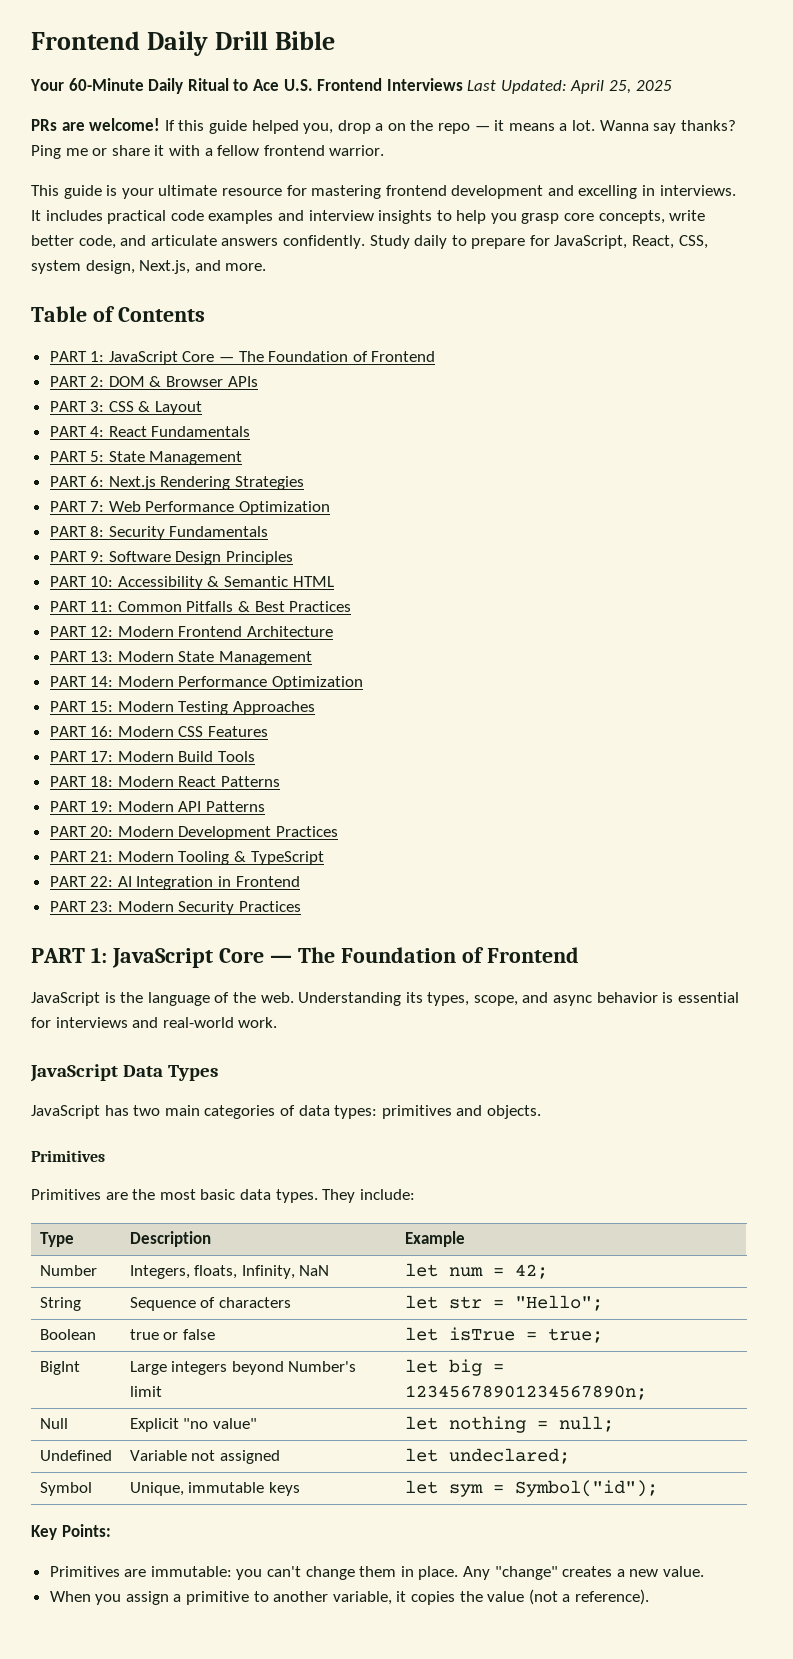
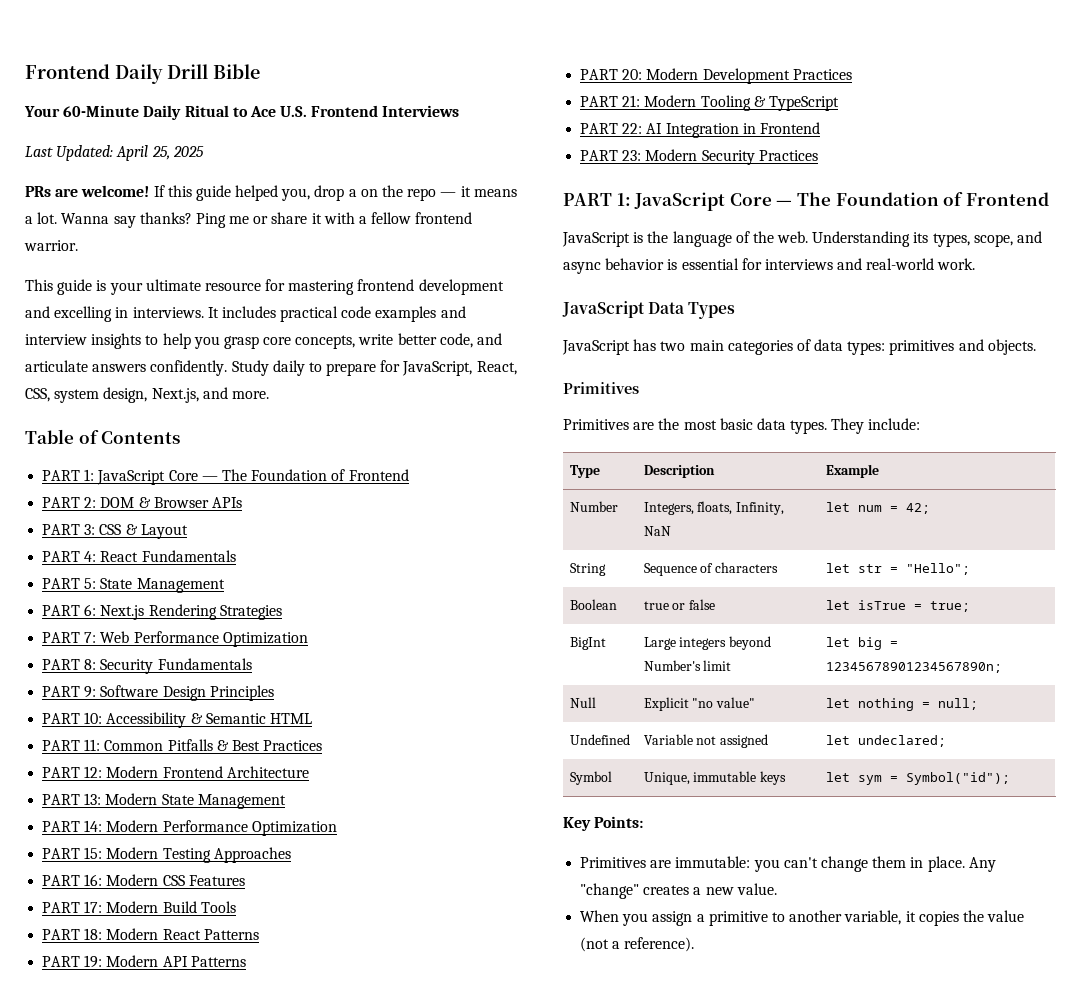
(463, 84) none -> (460, 111) //

